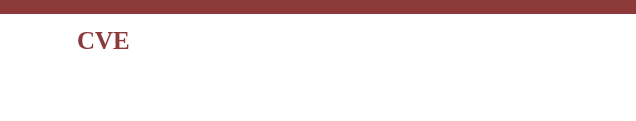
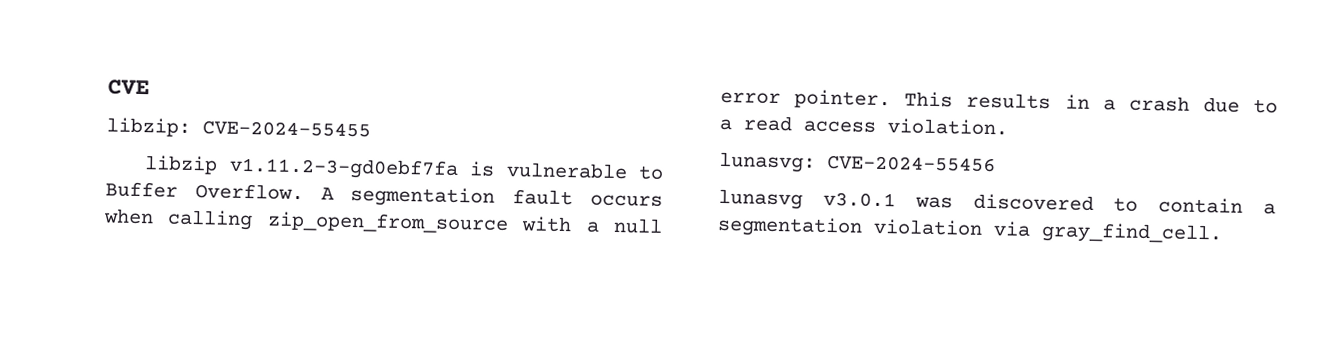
(130, 40) none -> [106,117,371,138] [144,155,664,181] [105,181,663,208] [103,208,663,234] [720,89,1278,114] [719,115,1009,136] [719,151,996,173] [718,188,1276,215] [717,215,1223,245] // libzip: CVE-2024-55455 // libzip v1.11.2-3-gd0ebf7fa is vulnerable to Buffer Overflow. A segmentation fault occurs when calling zip_open_from_source with a null error pointer. This results in a crash due to a read access violation. // lunasvg: CVE-2024-55456 // lunasvg v3.0.1 was discovered to contain a segmentation violation via gray_find_cell.

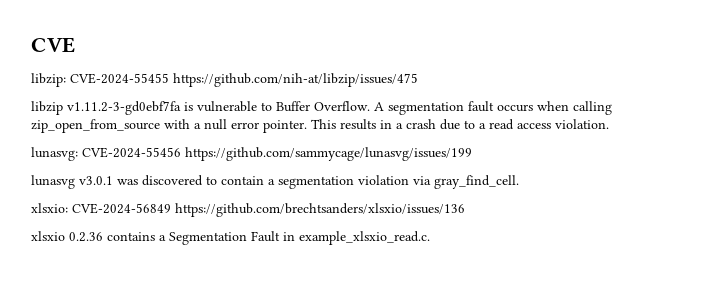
(371, 129) none -> [173,73,418,87] https://github.com/nih-at/libzip/issues/475
(996, 163) none -> [185,147,472,161] https://github.com/sammycage/lunasvg/issues/199
(1223, 233) none -> [31,203,465,217] [31,231,430,245] // xlsxio: CVE-2024-56849 https://github.com/brechtsanders/xlsxio/issues/136 // xlsxio 0.2.36 contains a Segmentation Fault in example_xlsxio_read.c.

